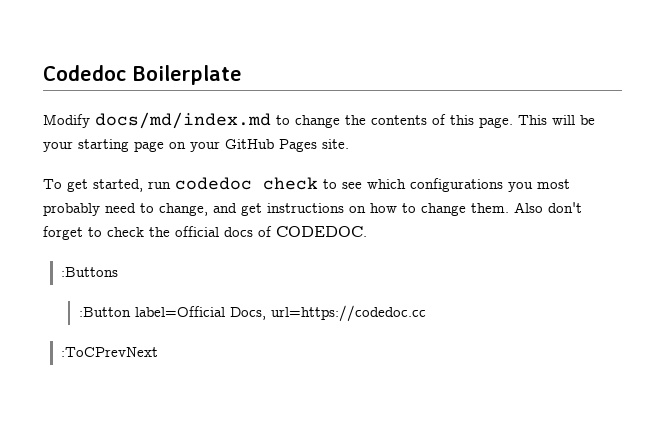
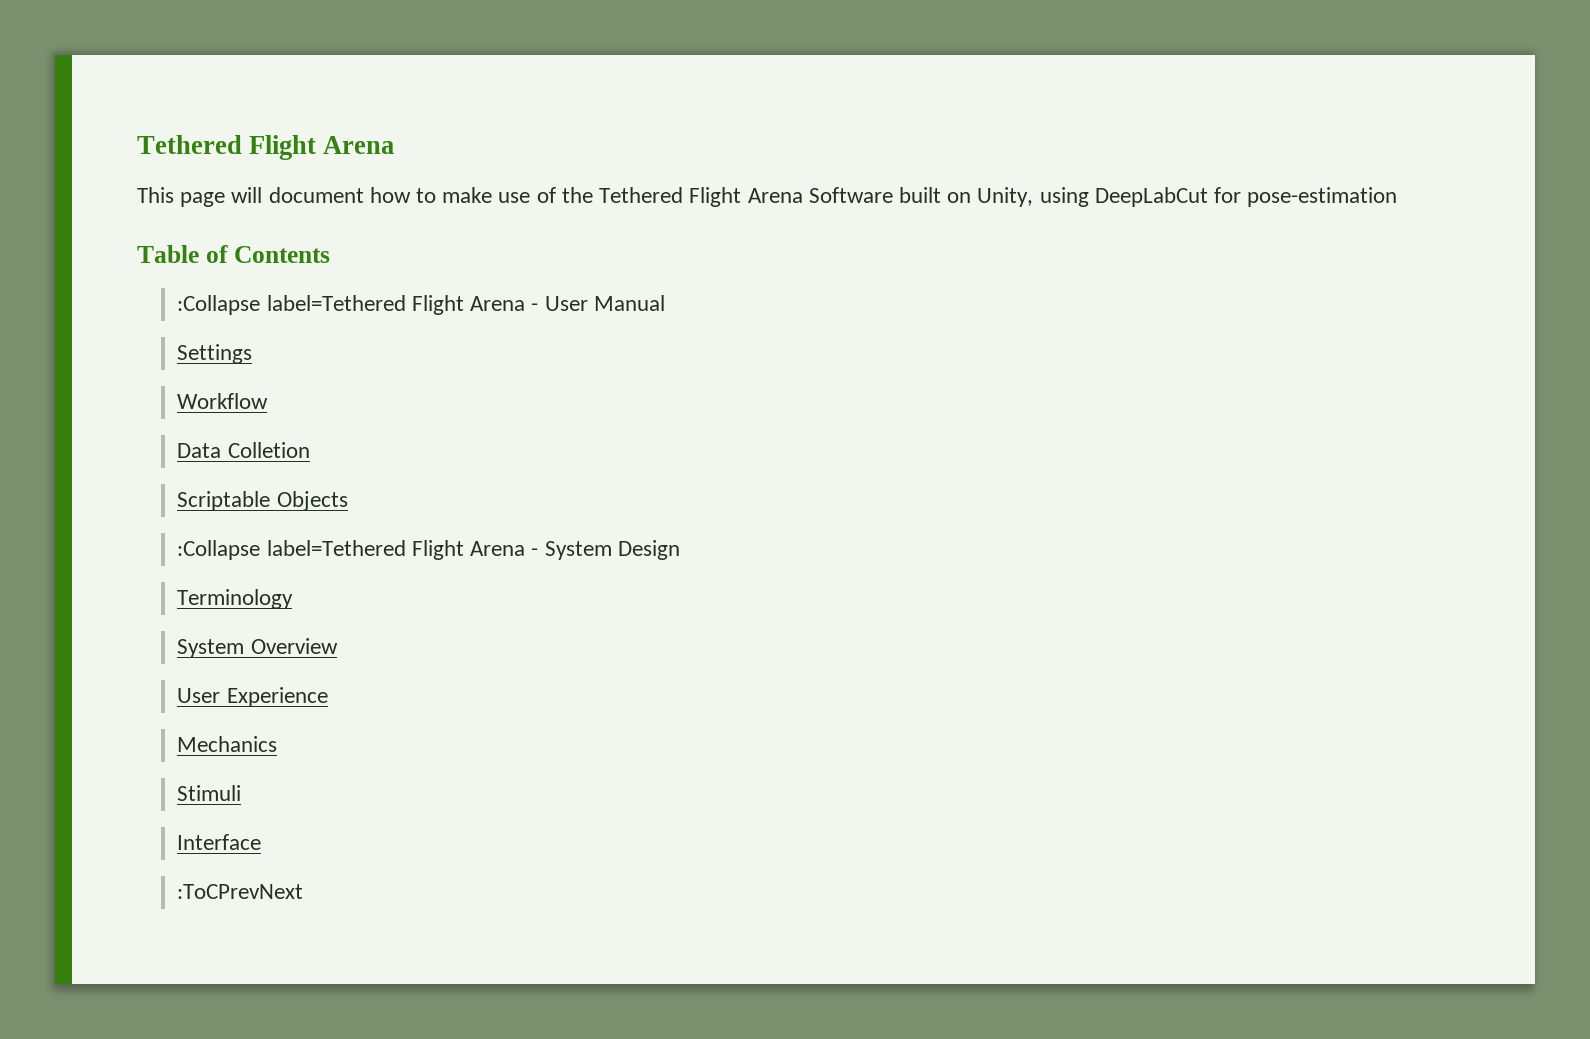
[43,65,242,85] [43,112,595,129] [43,139,349,152] [43,177,570,192] [43,202,582,216] [43,226,367,240] [60,267,118,277] [78,305,426,322] Codedoc Boilerplate // Modify docs/md/index.md to change the contents of this page. This will be your starting page on your GitHub Pages site. // To get started, run codedoc check to see which configurations you most probably need to change, and get instructions on how to change them. Also don't forget to check the official docs of CODEDOC. // :Buttons // :Button label=Official Docs, url=https://codedoc.cc -> [137,135,395,160] [137,187,1398,207] [137,245,330,263] [177,295,665,315] [177,344,253,364] [177,393,269,409] [177,442,310,458] [177,491,348,511] [177,540,680,560] [177,589,294,609] [177,638,338,658] [177,687,328,707] [177,736,278,752] [177,785,242,801] [177,834,262,850] Tethered Flight Arena // This page will document how to make use of the Tethered Flight Arena Software built on Unity, using DeepLabCut for pose-estimation // Table of Contents // :Collapse label=Tethered Flight Arena - User Manual // Settings // Workflow // Data Colletion // Scriptable Objects // :Collapse label=Tethered Flight Arena - System Design // Terminology // System Overview // User Experience // Mechanics // Stimuli // Interface

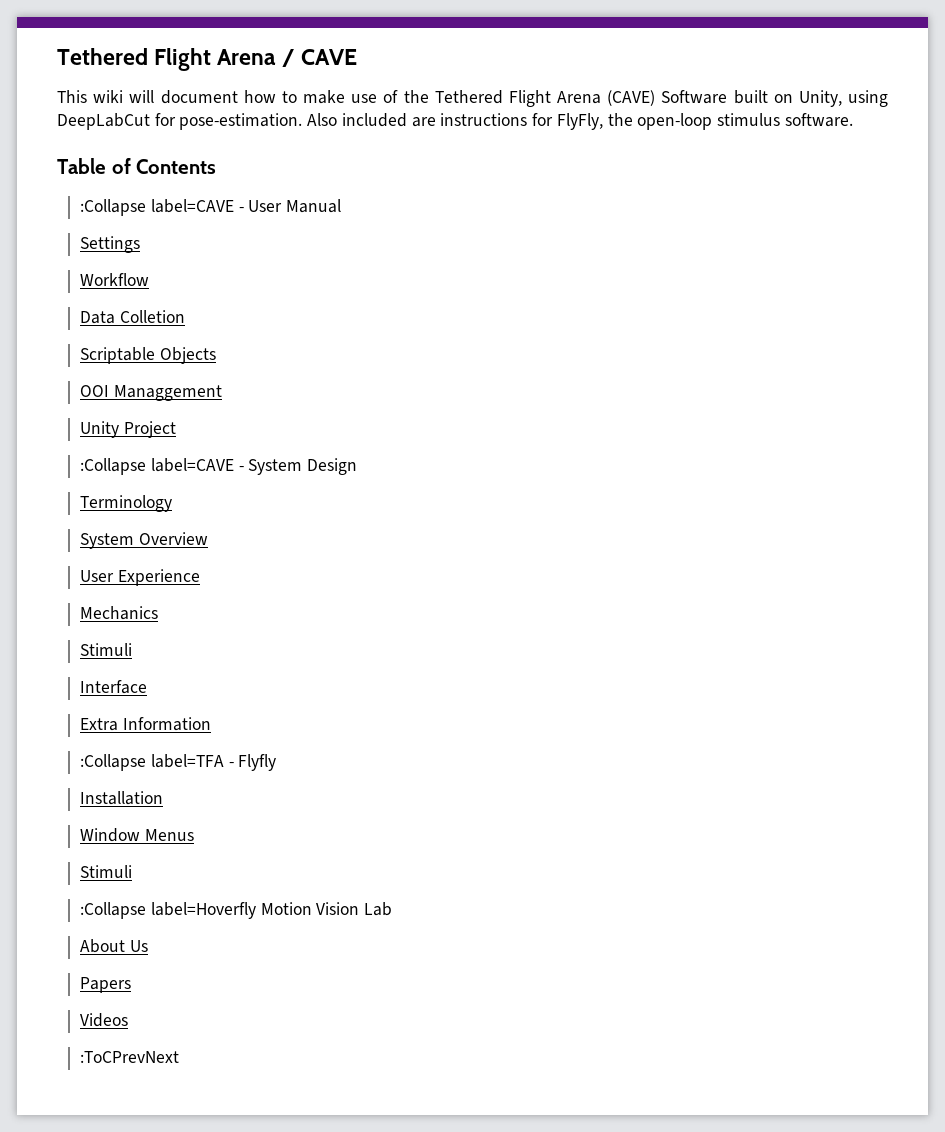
[137,135,395,160] Tethered Flight Arena -> [57,48,357,71] Tethered Flight Arena / CAVE
[180,192,226,207] page -> [93,90,124,103] wiki
(803, 195) none -> [607,90,656,106] (CAVE)
[1247,187,1398,207] pose-estimation -> [179,113,853,130] pose-estimation. Also included are instructions for FlyFly, the open-loop stimulus software.
[266,295,526,315] label=Tethered Flight Arena -> [150,199,234,213] label=CAVE
[177,540,526,560] :Collapse label=Tethered Flight Arena -> [80,385,222,401] [80,421,176,438] [80,458,234,475] OOI Managgement // Unity Project // :Collapse label=CAVE
(262, 842) none -> [80,717,211,731] [80,754,277,771] [80,791,164,805] [80,828,194,842] [80,865,133,878] [80,902,392,919] [80,939,148,953] [80,977,132,993] [80,1013,129,1027] // Extra Information // :Collapse label=TFA - Flyfly // Installation // Window Menus // Stimuli // :Collapse label=Hoverfly Motion Vision Lab // About Us // Papers // Videos

